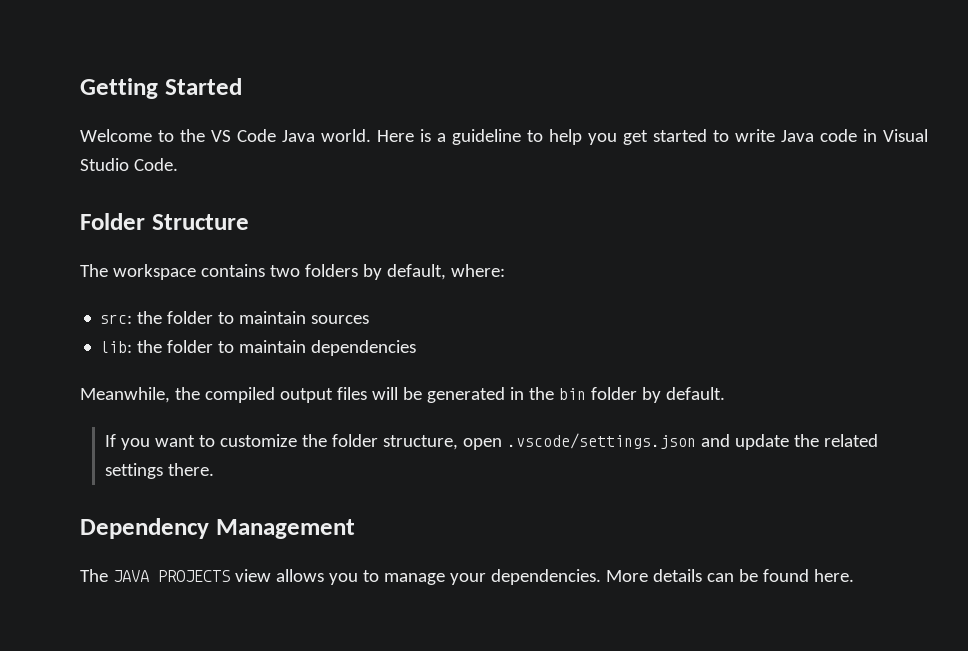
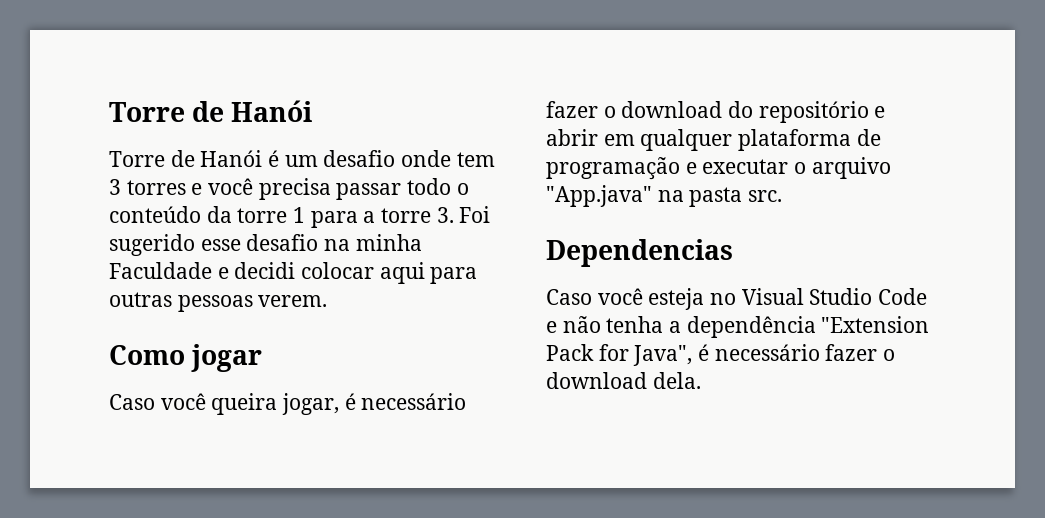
[80,78,242,99] [80,129,928,145] [80,158,178,171] [80,213,249,230] [80,264,505,280] [100,311,370,324] [100,340,417,356] [80,387,725,403] [105,433,879,450] [105,463,215,479] [80,518,355,539] [80,569,854,585] Getting Started // Welcome to the VS Code Java world. Here is a guideline to help you get started to write Java code in Visual Studio Code. // Folder Structure // The workspace contains two folders by default, where: // src: the folder to maintain sources // lib: the folder to maintain dependencies // Meanwhile, the compiled output files will be generated in the bin folder by default. // If you want to customize the folder structure, open .vscode/settings.json and update the related settings there. // Dependency Management // The JAVA PROJECTS view allows you to manage your dependencies. More details can be found here. -> [109,100,313,122] [109,150,495,167] [109,178,469,200] [109,206,491,228] [109,234,422,256] [109,262,478,284] [109,292,328,312] [109,344,263,372] [109,393,467,415] [546,101,886,123] [546,129,881,151] [546,157,891,180] [546,185,783,207] [546,239,733,267] [546,288,928,310] [546,316,930,338] [546,344,896,366] [546,372,701,389] Torre de Hanói // Torre de Hanói é um desafio onde tem 3 torres e você precisa passar todo o conteúdo da torre 1 para a torre 3. Foi sugerido esse desafio na minha Faculdade e decidi colocar aqui para outras pessoas verem. // Como jogar // Caso você queira jogar, é necessário fazer o download do repositório e abrir em qualquer plataforma de programação e executar o arquivo "App.java" na pasta src. // Dependencias // Caso você esteja no Visual Studio Code e não tenha a dependência "Extension Pack for Java", é necessário fazer o download dela.

